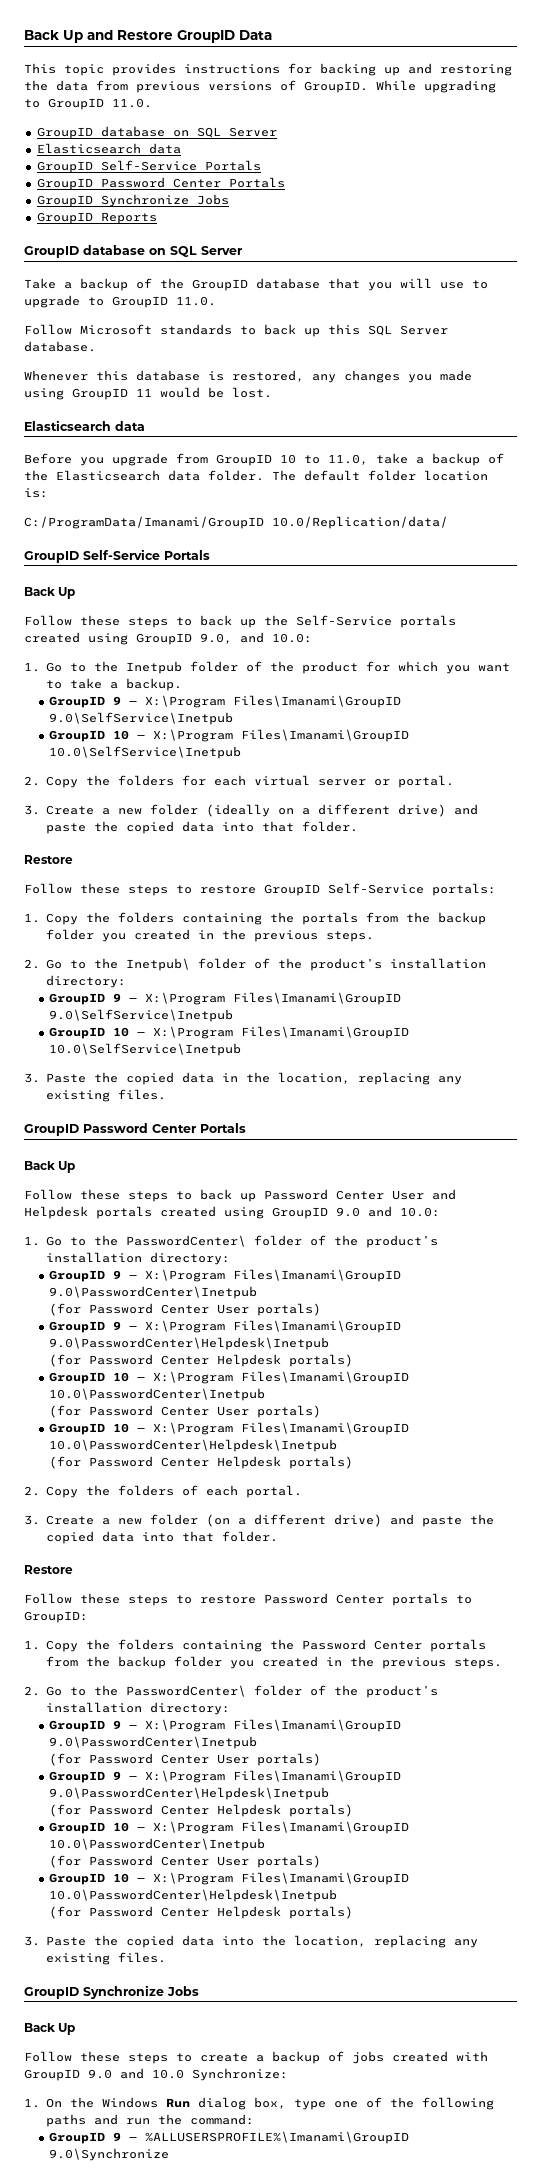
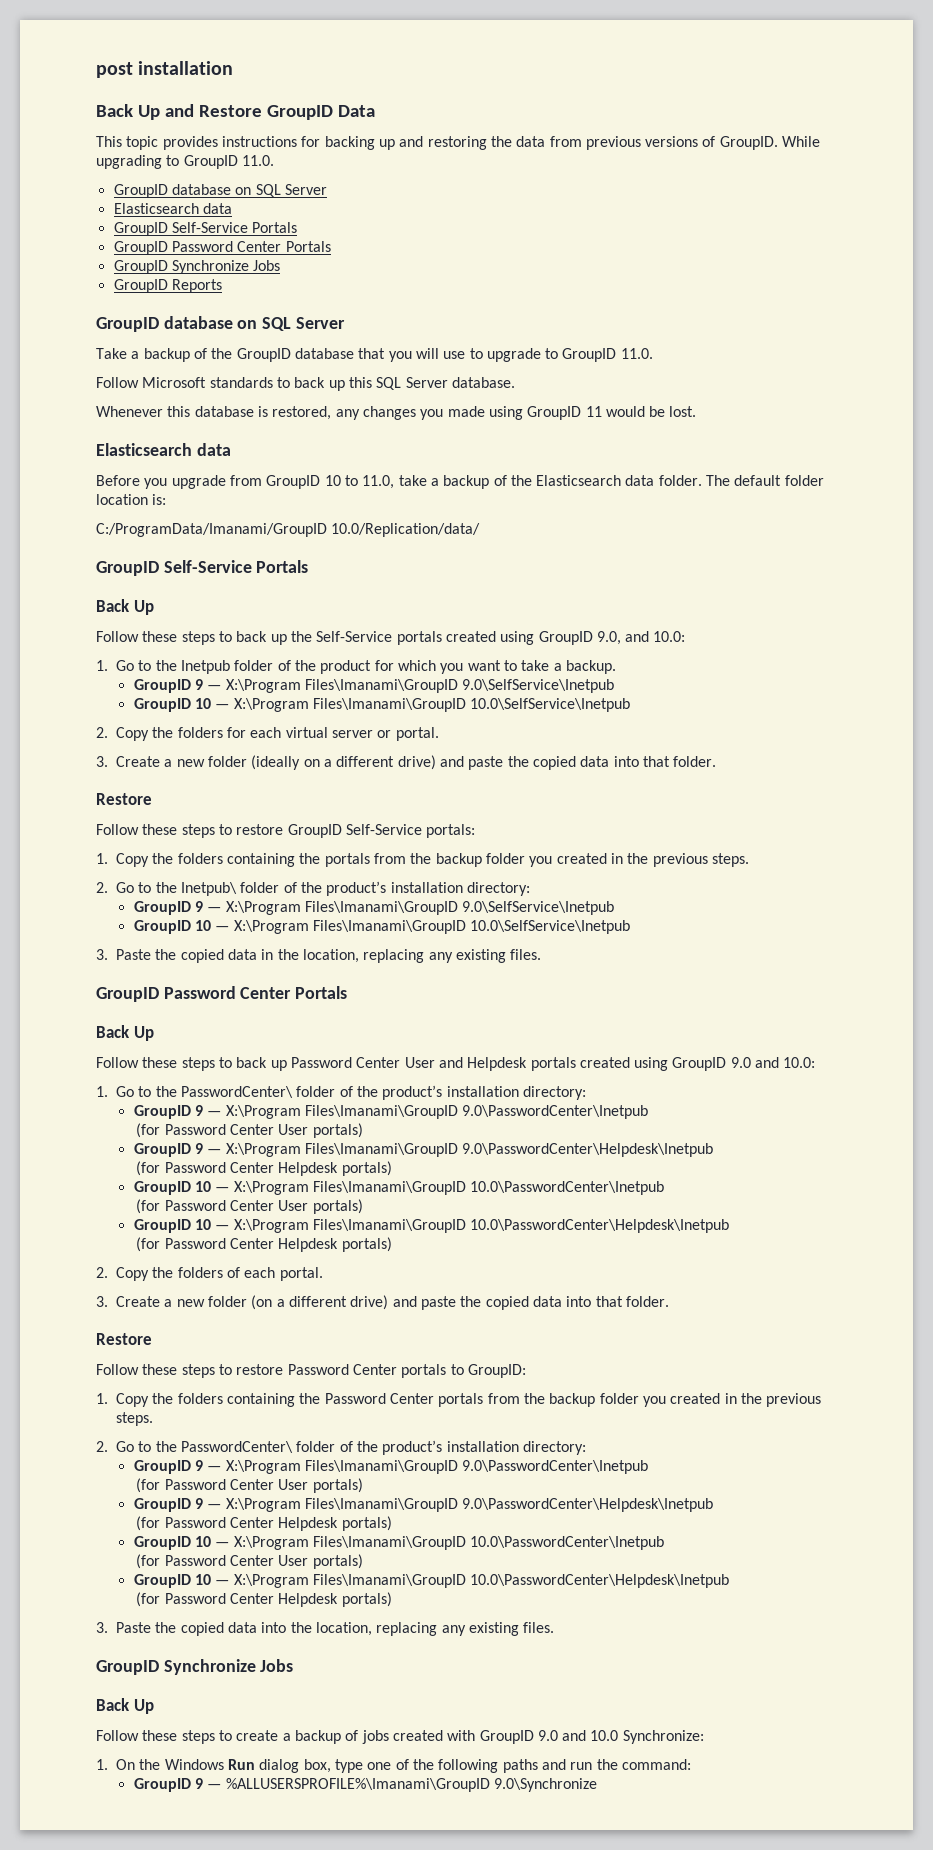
(24, 35) none -> [96,61,234,78] post installation //

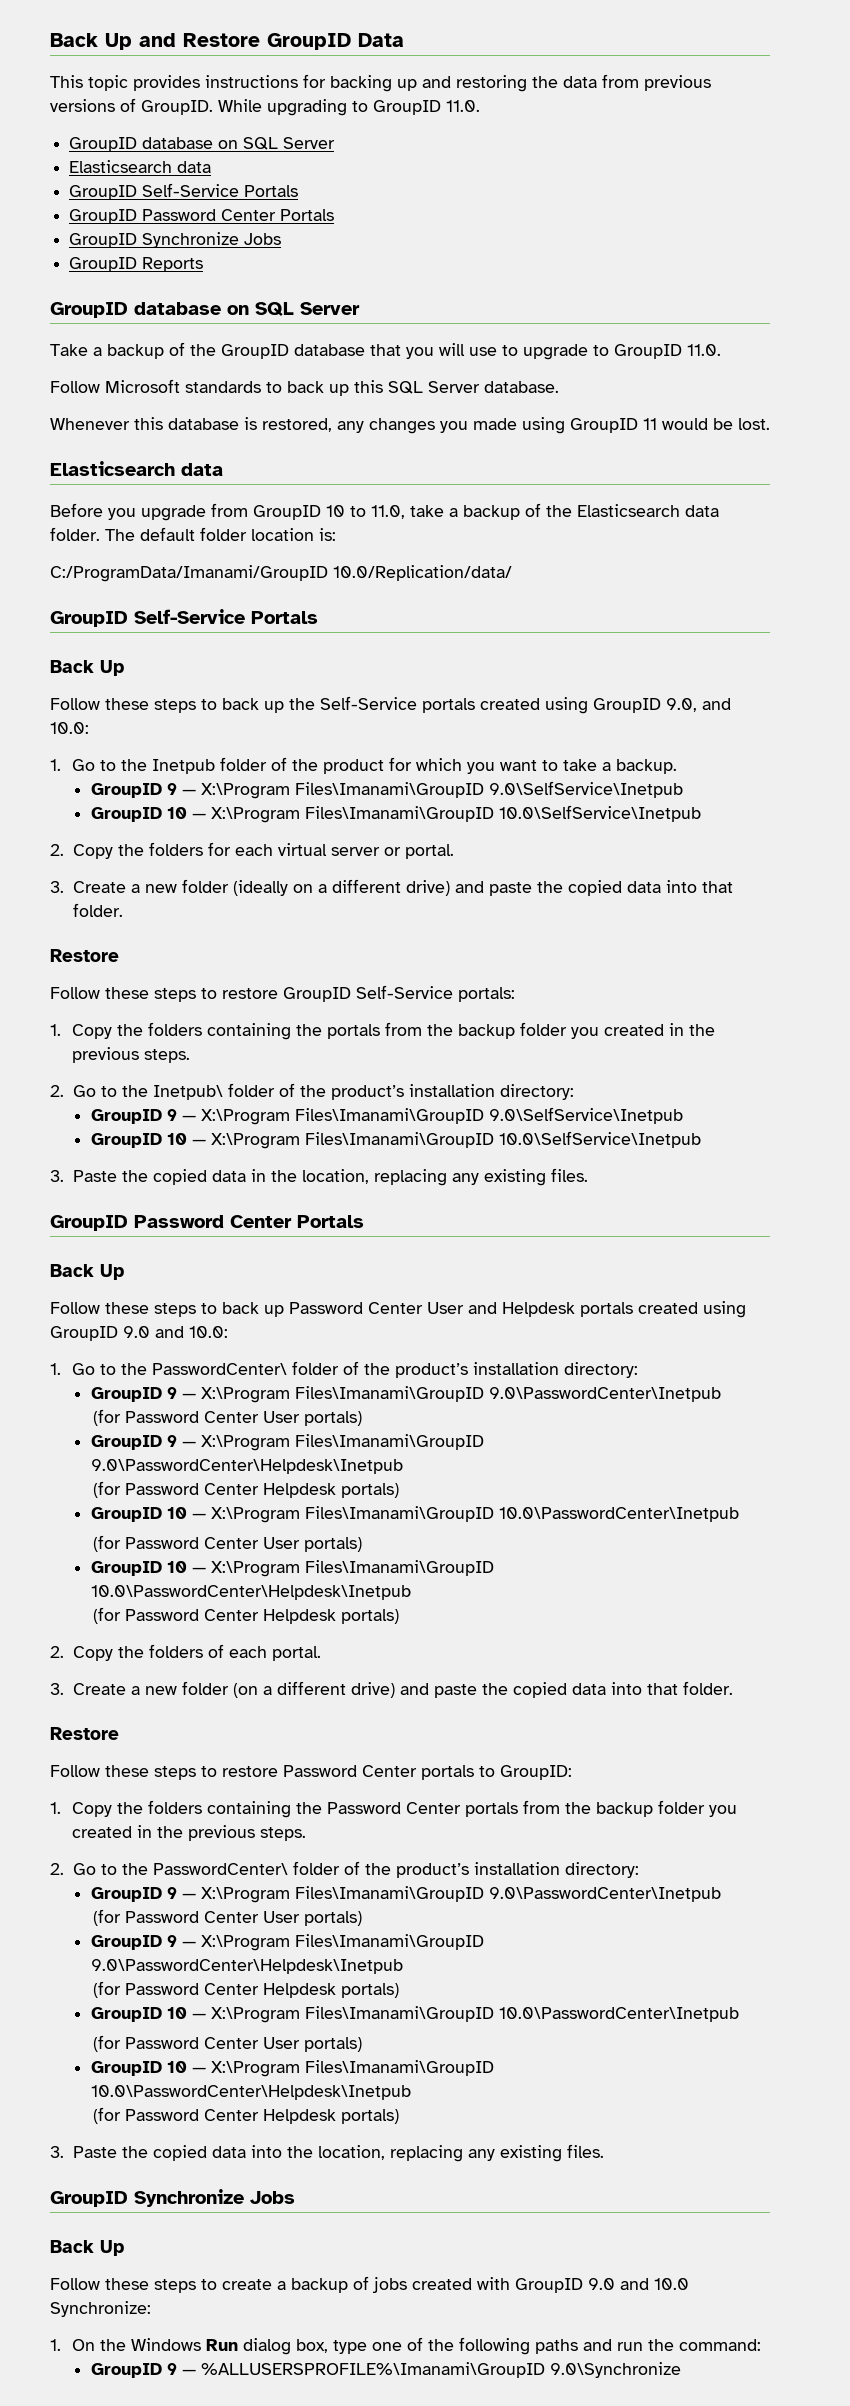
[96,61,234,78] post installation // -> (50, 40) none

